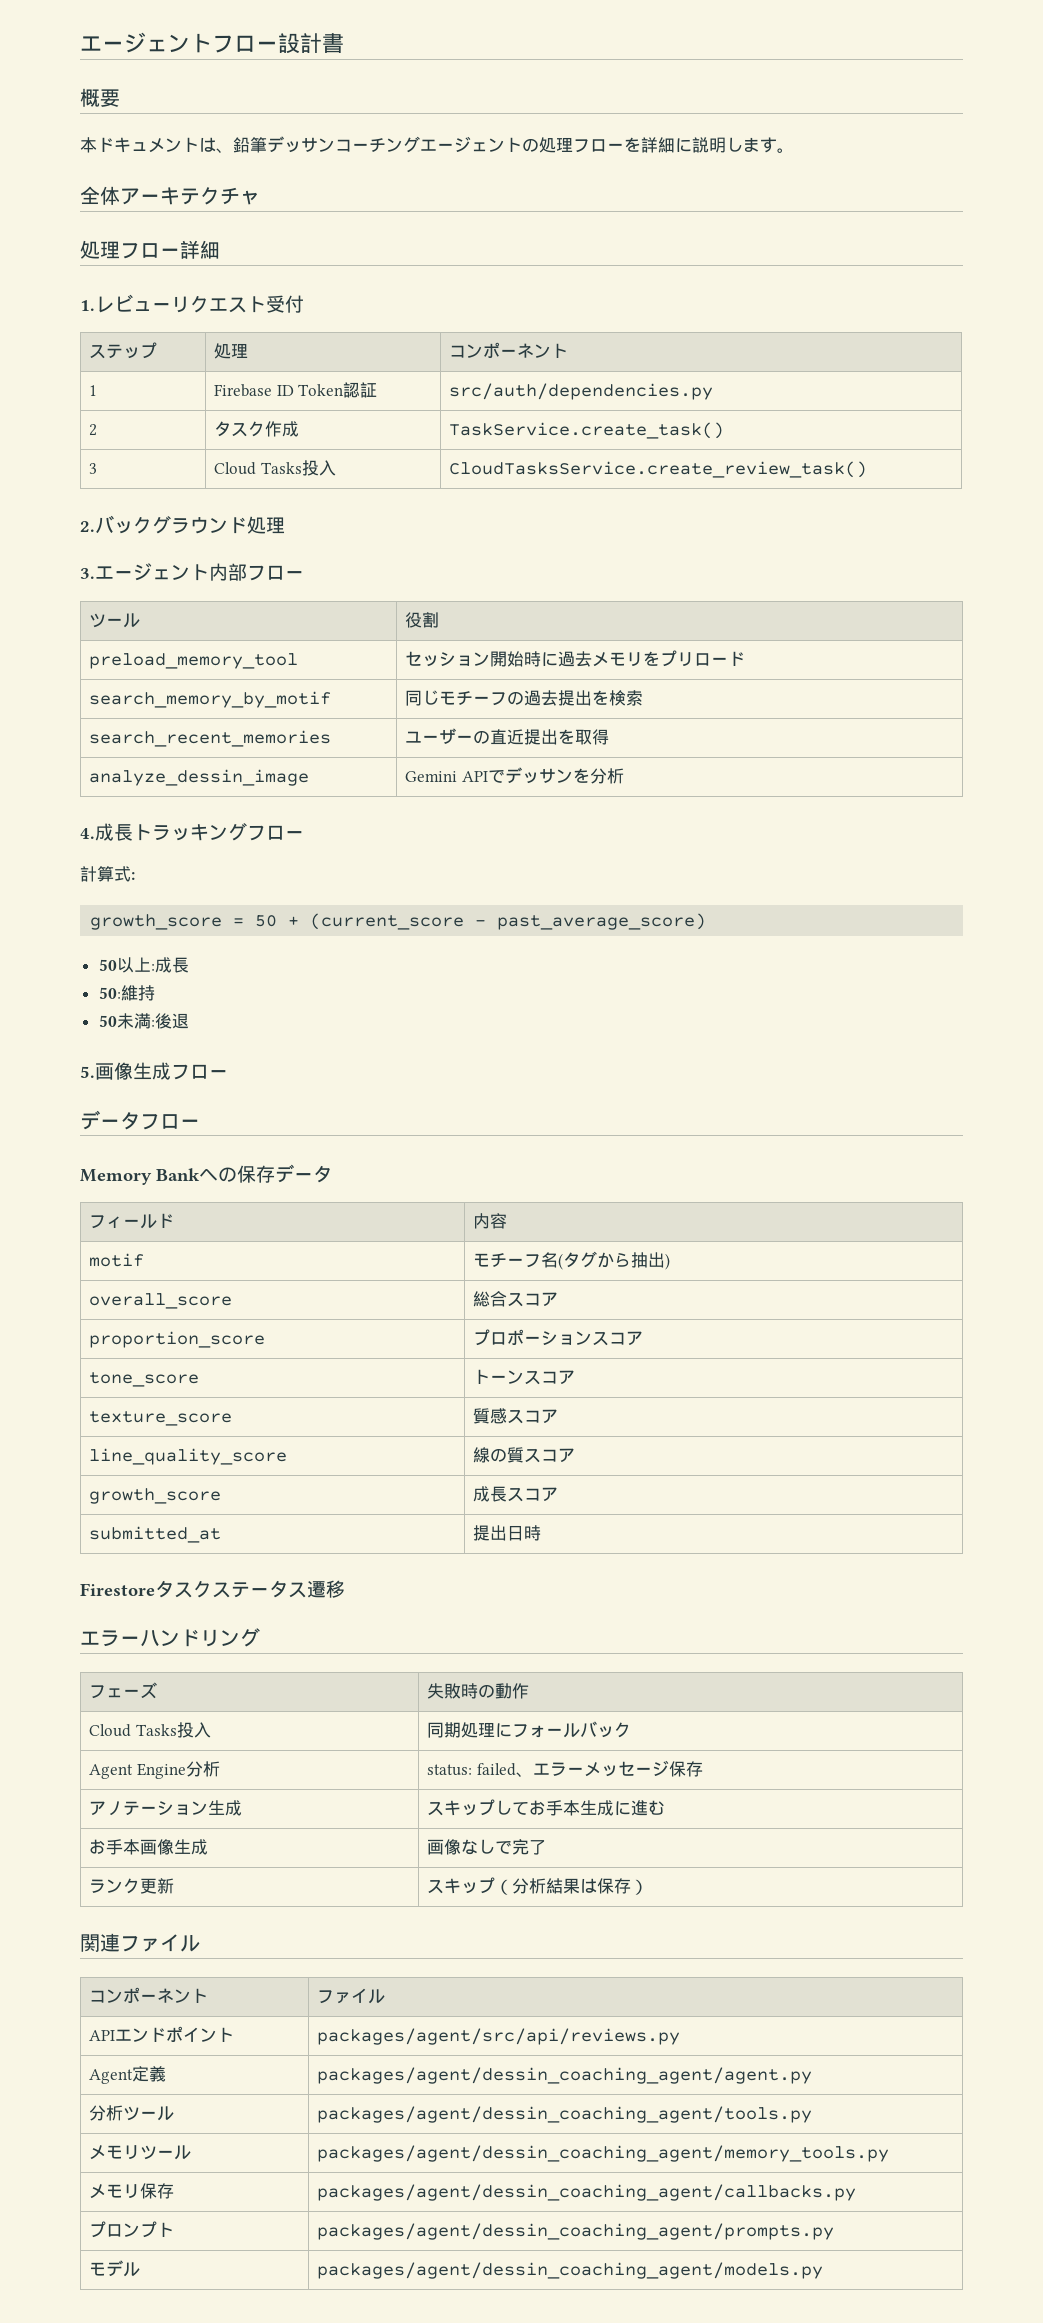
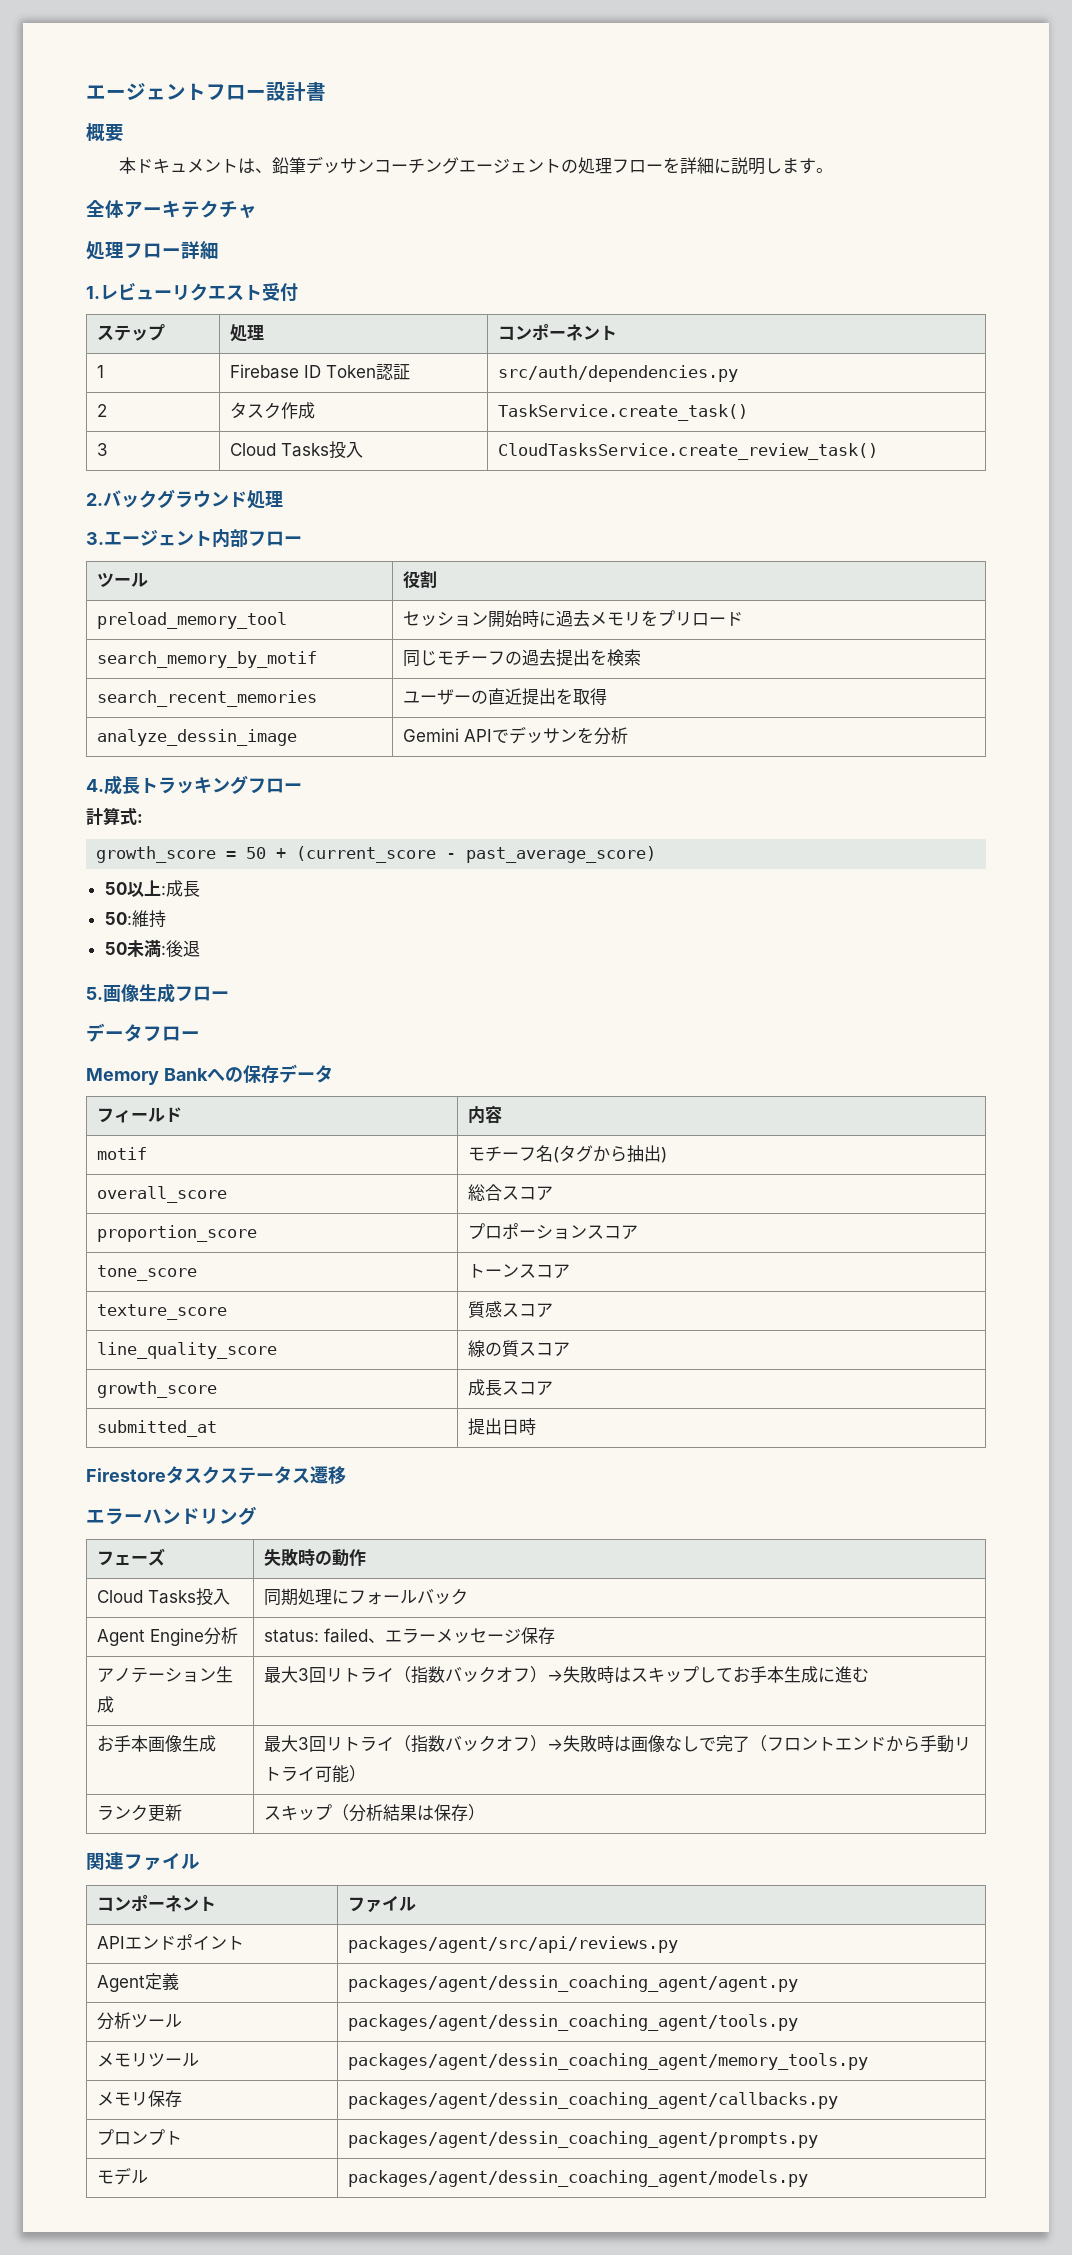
(243, 1808) none -> [263,1666,631,1684] 最大3回リトライ（指数バックオフ）→失敗時は
[427,1839,547,1855] 画像なしで完了 -> [263,1735,971,1753] [263,1765,366,1783] 最大3回リトライ（指数バックオフ）→失敗時は画像なしで完了（フロントエンドから手動リトライ可能）

